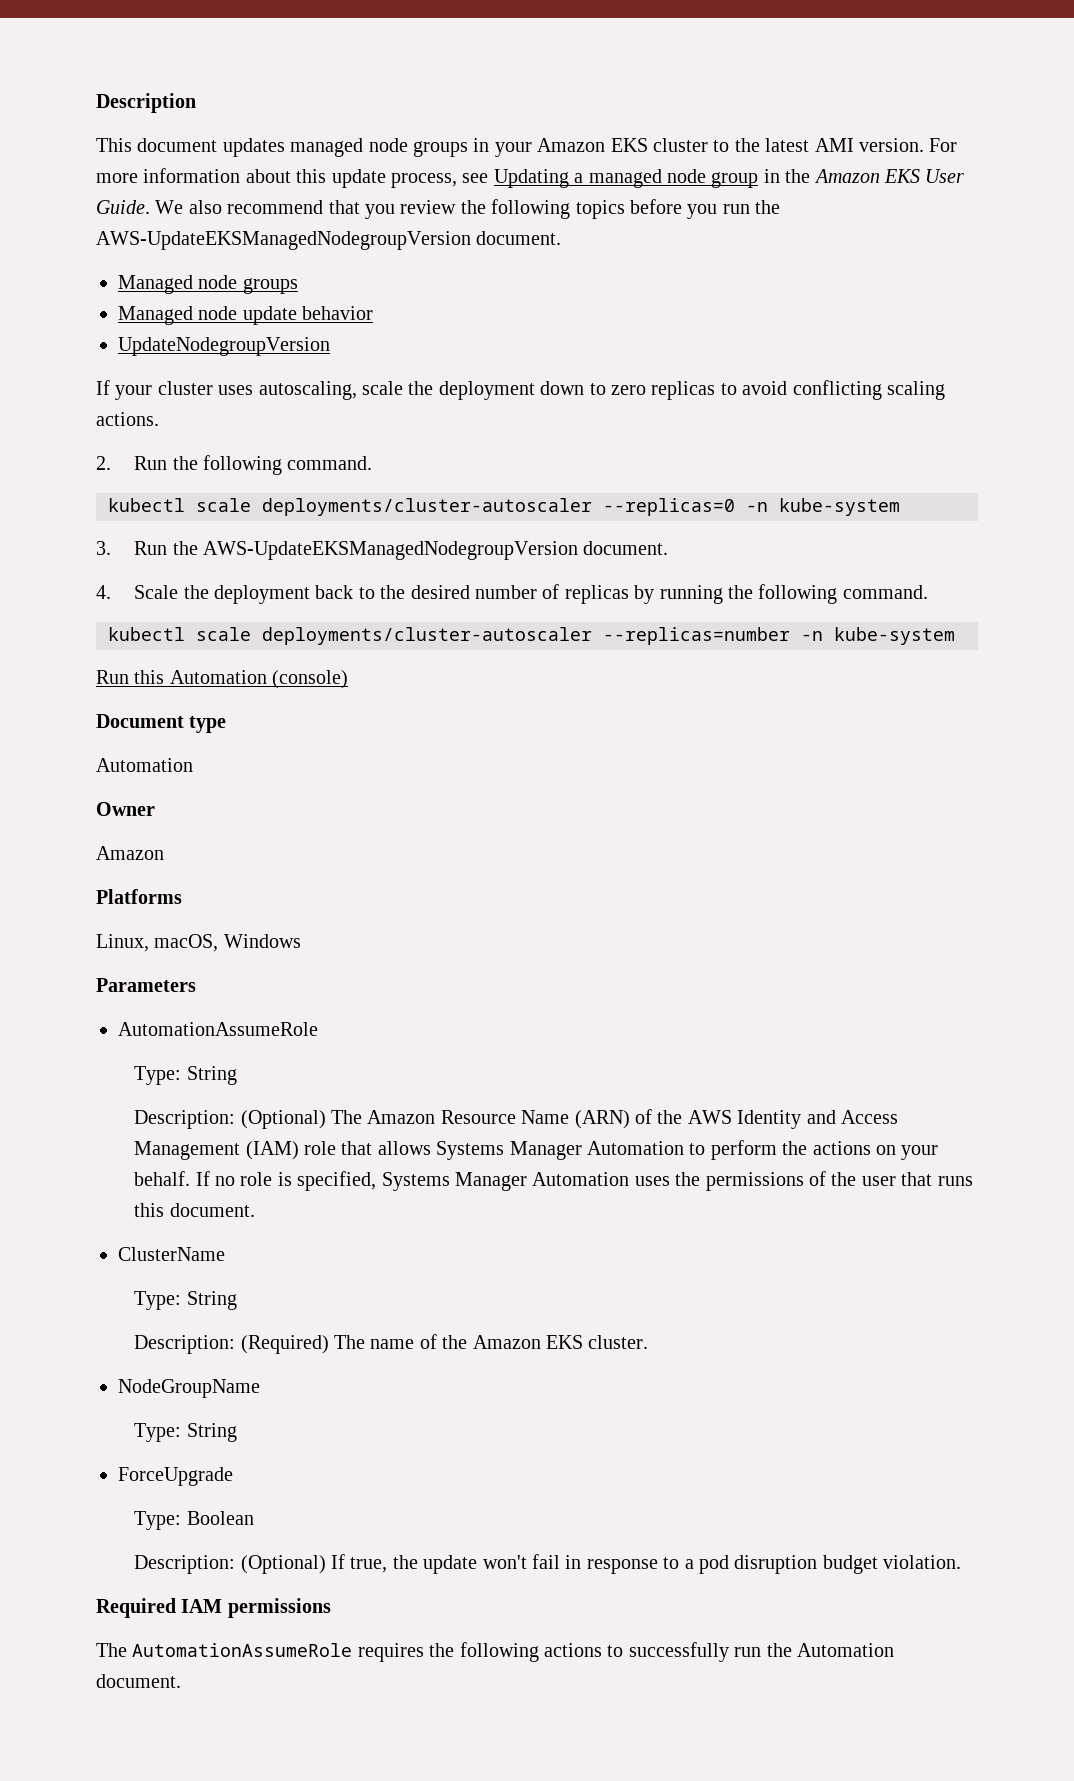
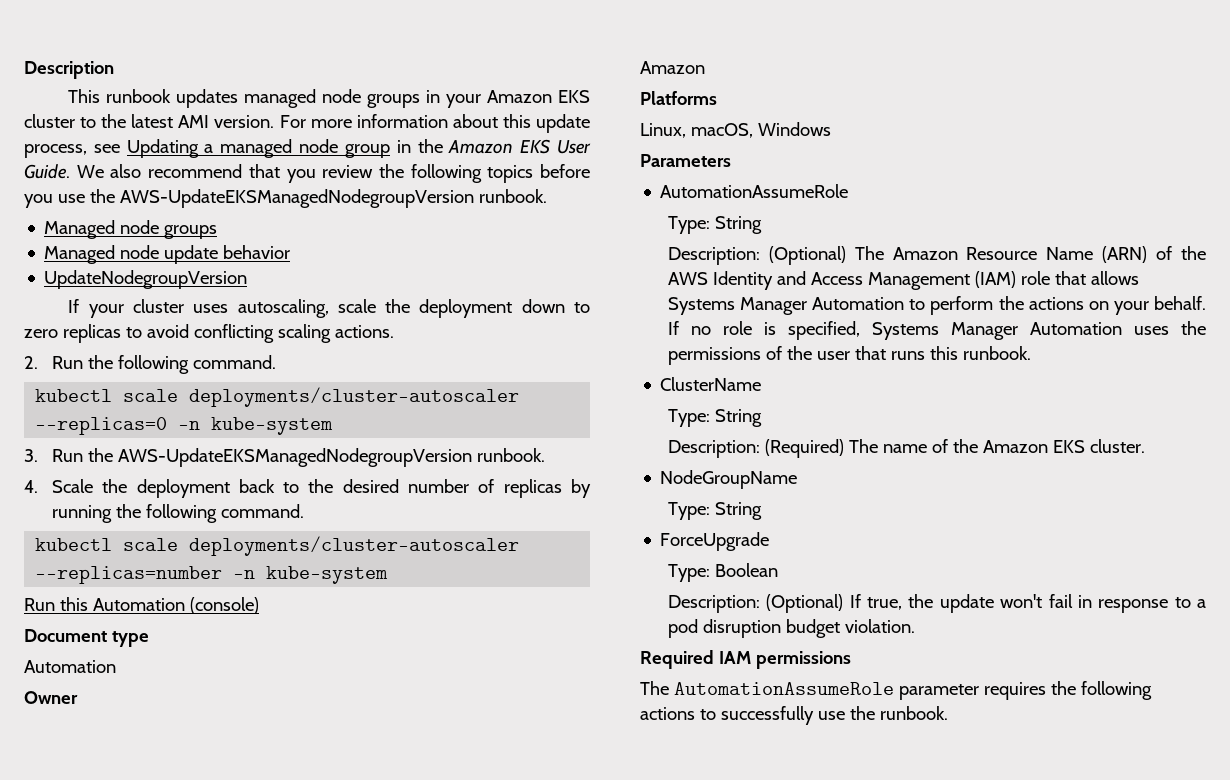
[137,138,218,152] document -> [106,89,172,103] runbook
[722,200,781,214] [96,231,562,250] run the AWS-UpdateEKSManagedNodegroupVersion document. -> [57,189,547,208] use the AWS-UpdateEKSManagedNodegroupVersion runbook.
[583,541,669,555] document. -> [476,448,545,462] runbook.
[169,1203,255,1217] document. -> [962,346,1031,360] runbook.
(353, 1650) none -> [898,684,979,700] parameter
[734,1643,894,1657] [96,1674,181,1688] run the Automation document. -> [817,706,948,720] use the runbook.

